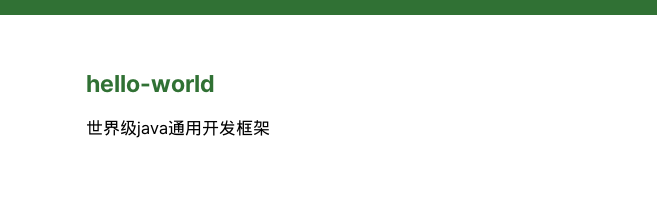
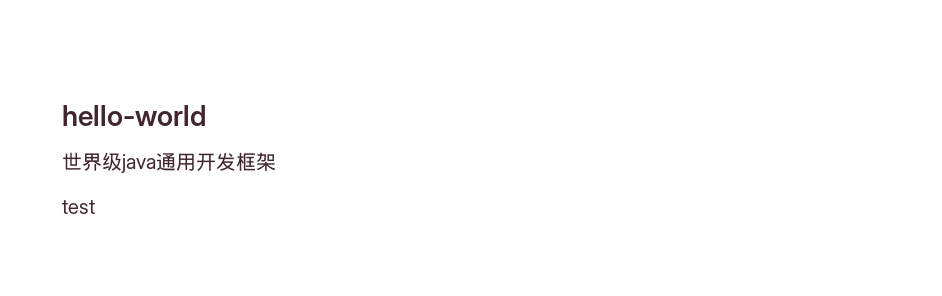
(270, 128) none -> [62,200,95,214] // test

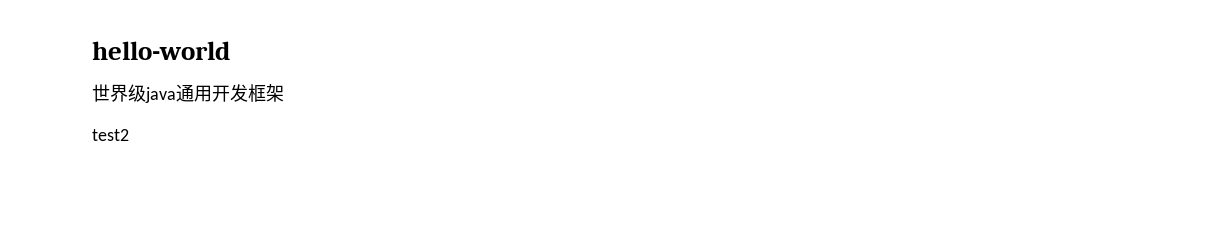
[62,200,95,214] test -> [92,129,129,141] test2

